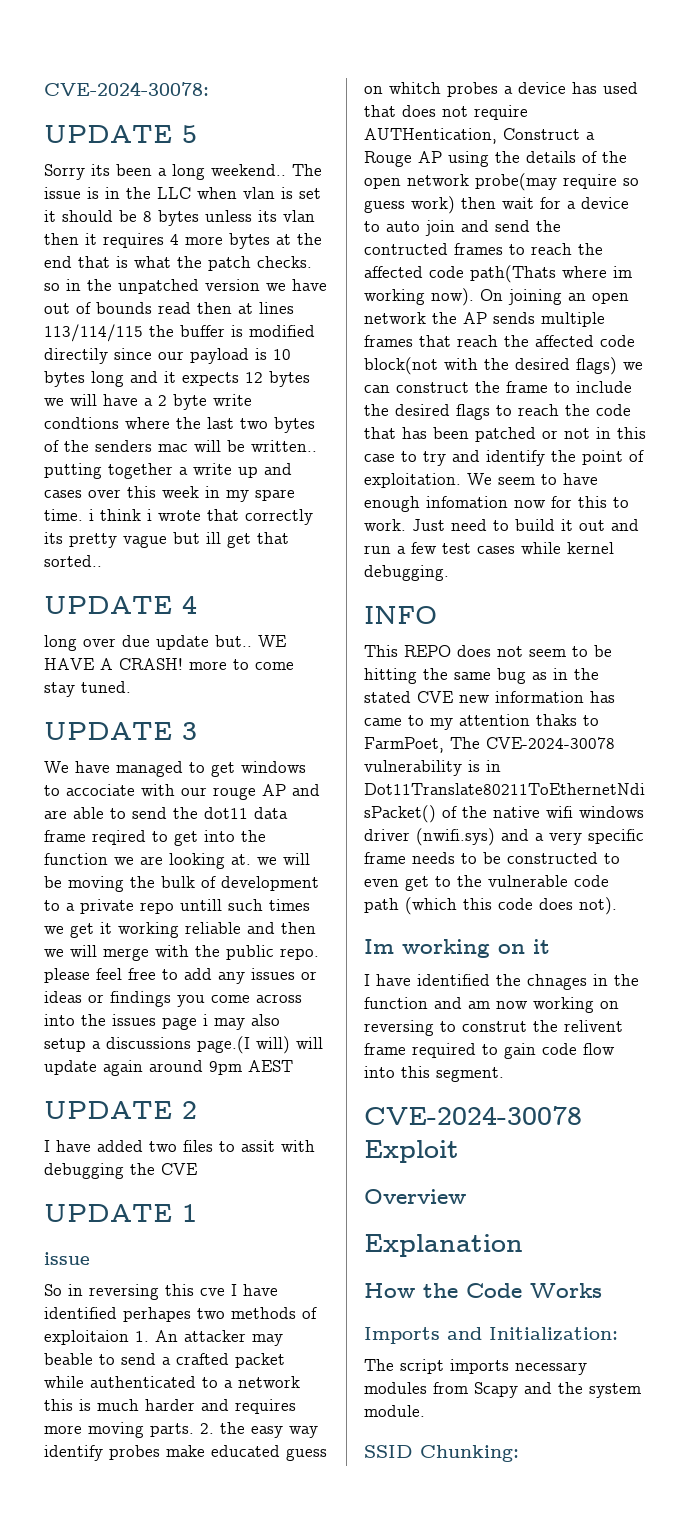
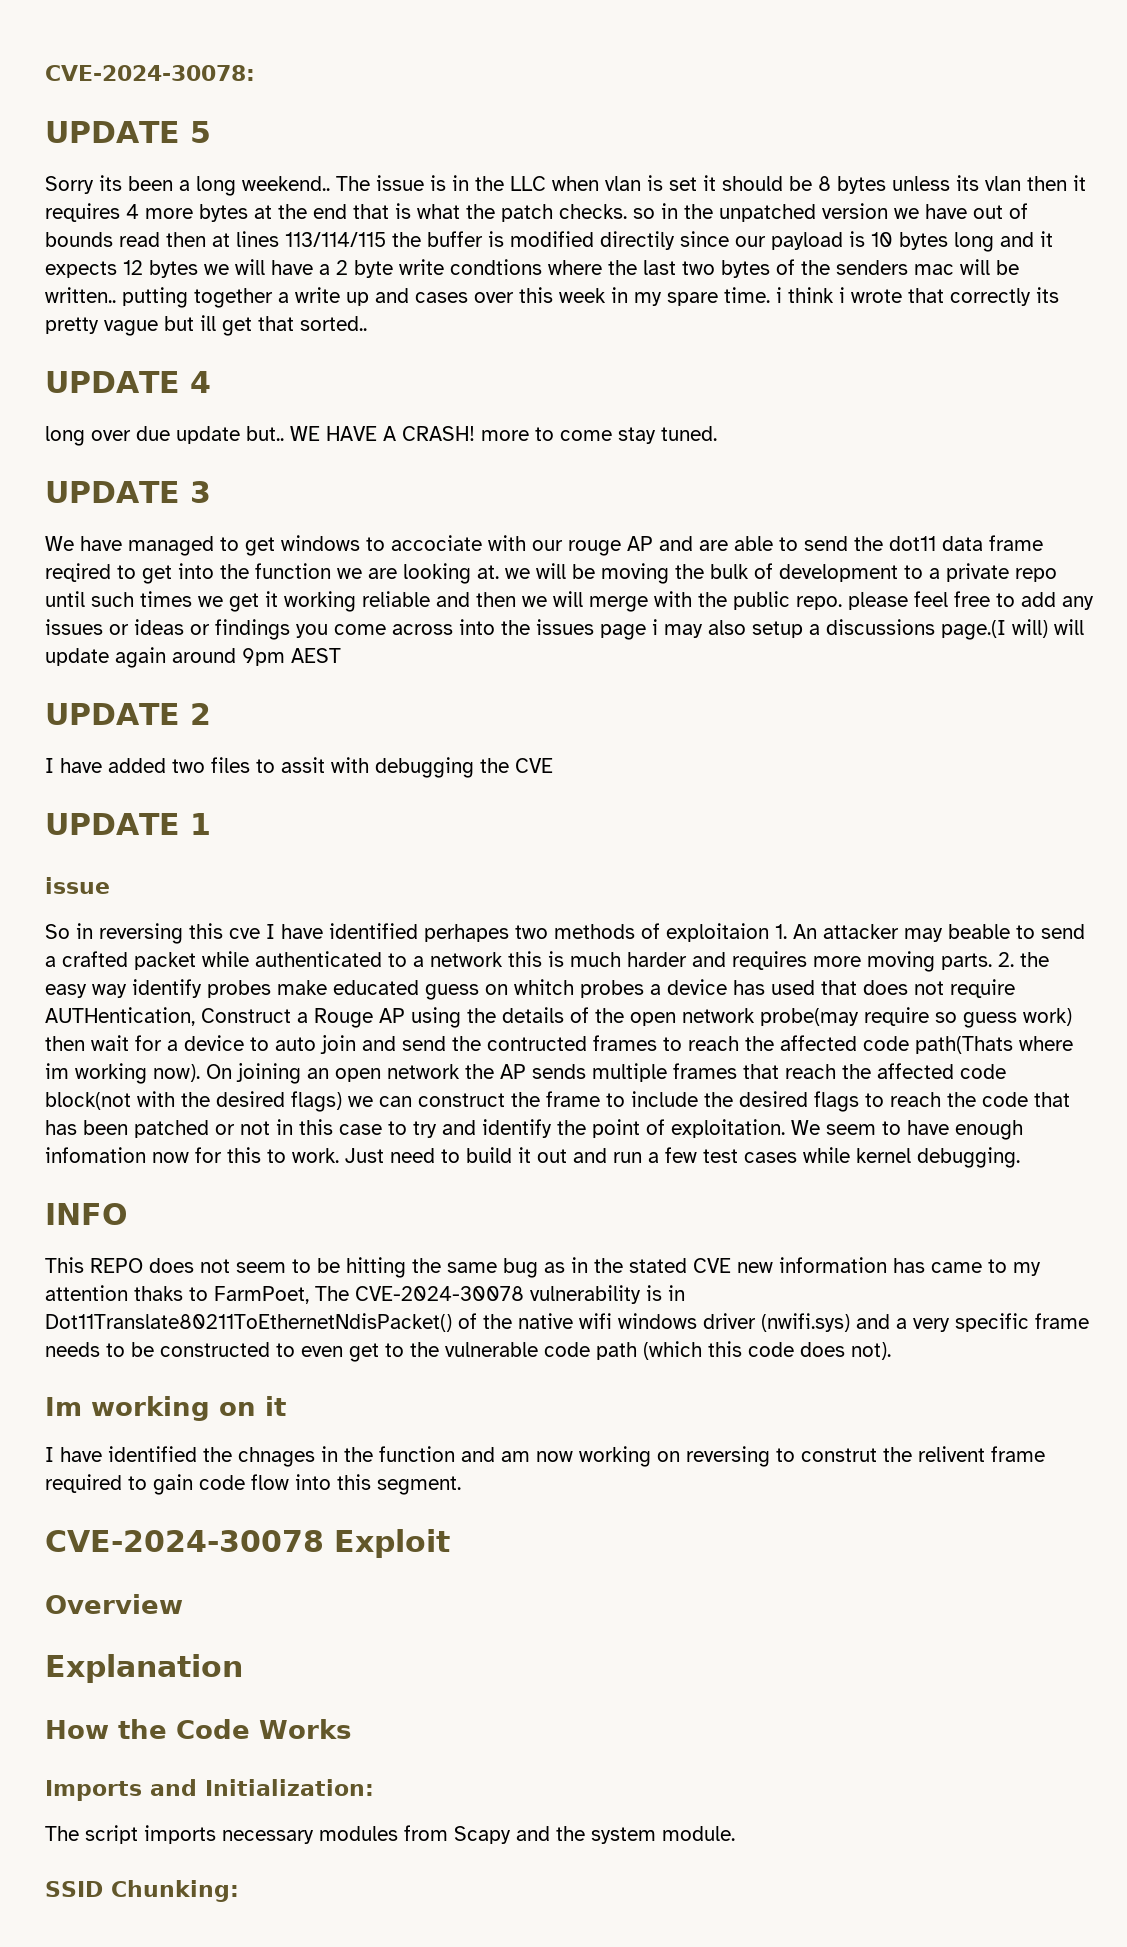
[180,899,222,911] untill -> [45,591,85,607] until

